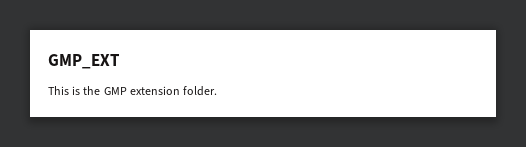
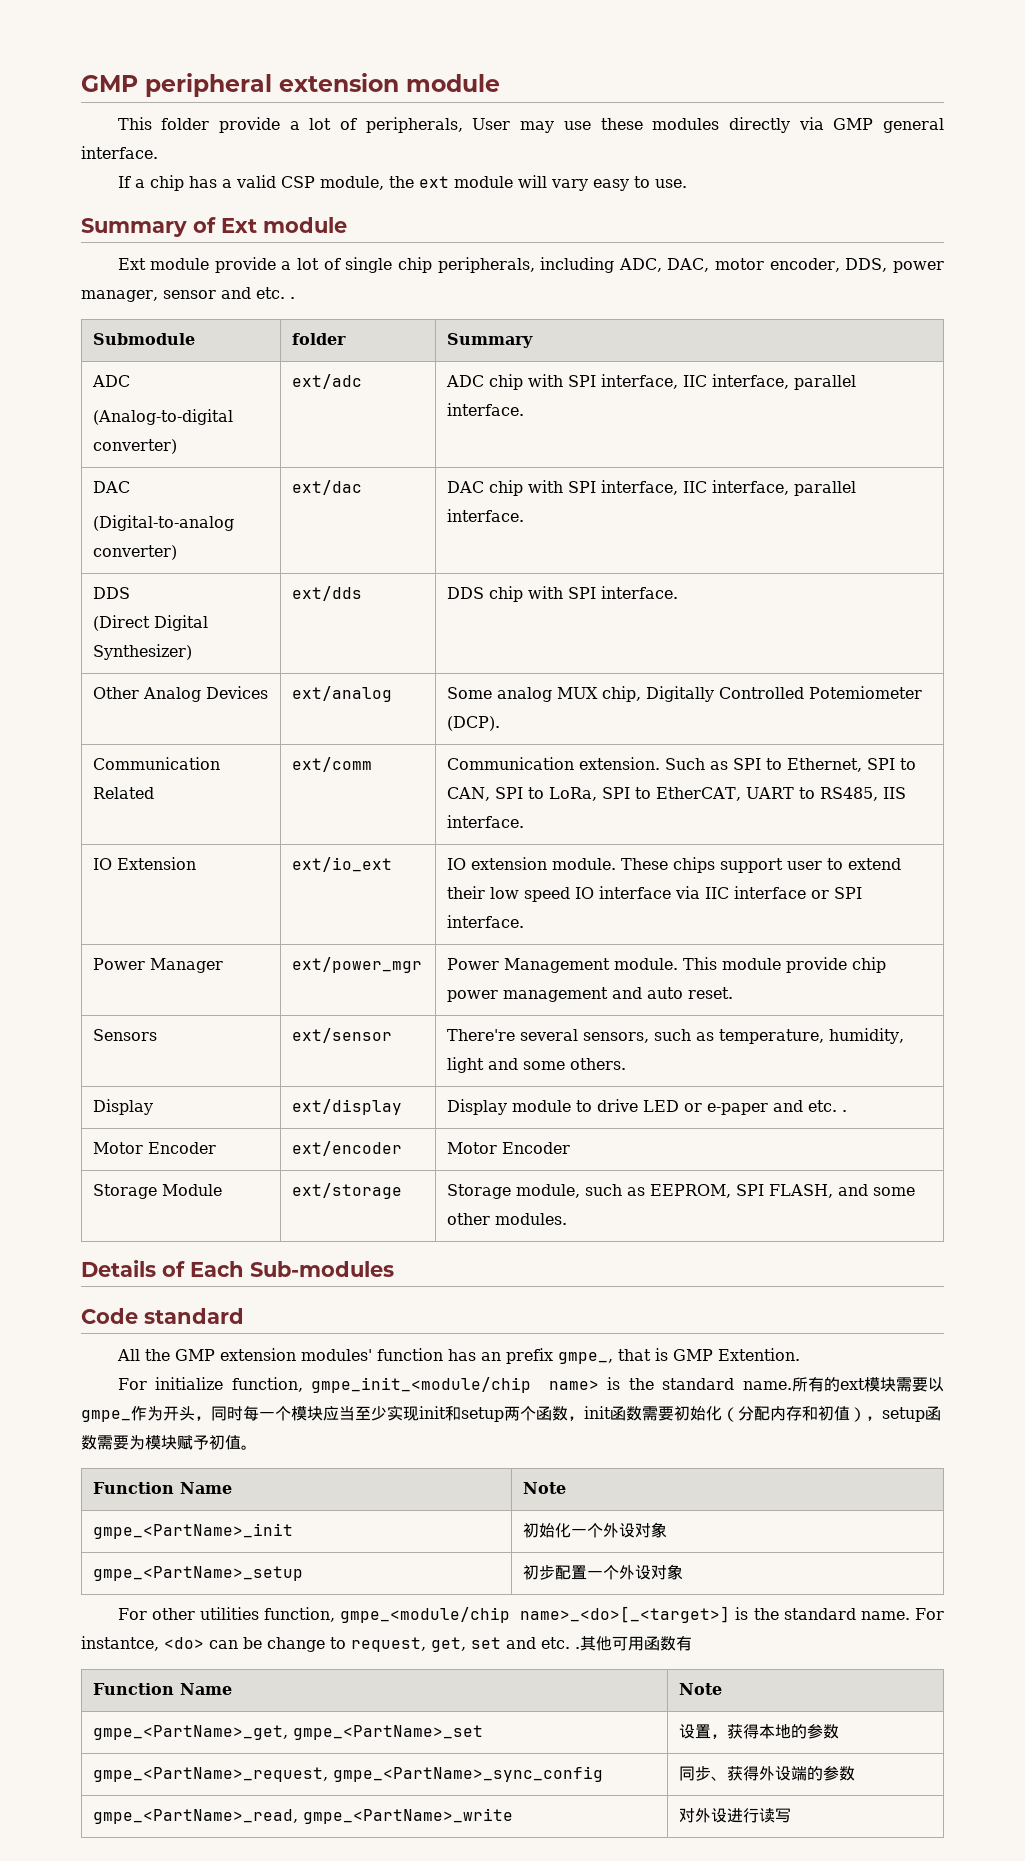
[48,54,120,69] [48,86,218,96] GMP_EXT // This is the GMP extension folder. -> [81,73,500,97] [117,117,944,133] [81,146,158,159] [117,175,687,191] [81,217,347,237] [117,257,945,273] [81,287,295,302] [93,333,196,345] [292,333,347,345] [447,333,534,348] [92,375,131,387] [93,409,234,425] [93,439,178,454] [292,374,363,389] [446,374,857,390] [447,403,525,416] [93,481,131,493] [93,515,235,531] [93,545,178,560] [292,480,363,495] [447,480,857,496] [447,509,525,522] [93,587,131,599] [93,615,209,631] [93,644,193,660] [292,586,363,601] [447,586,679,602] [93,686,269,702] [292,686,393,702] [447,686,923,702] [447,716,501,731] [93,757,221,770] [93,787,155,799] [292,757,373,772] [447,757,917,772] [447,787,907,801] [447,815,525,828] [93,857,197,870] [292,857,393,872] [447,857,902,873] [447,886,863,902] [447,915,525,928] [93,958,224,973] [292,957,423,973] [447,957,887,973] [447,987,734,1002] [93,1029,158,1041] [292,1028,393,1043] [447,1028,905,1044] [447,1057,627,1073] [93,1099,154,1115] [292,1099,403,1115] [447,1099,848,1115] [93,1142,217,1154] [292,1141,403,1156] [447,1142,571,1154] [93,1184,223,1199] [292,1183,403,1199] [447,1184,916,1199] [447,1213,568,1225] [81,1260,394,1277] [81,1308,244,1324] [116,1348,800,1364] [117,1377,945,1393] [81,1405,941,1422] [81,1435,257,1450] [93,1482,233,1494] [523,1482,567,1494] [93,1523,294,1539] [523,1522,668,1538] [93,1566,304,1581] [523,1564,684,1580] [117,1606,945,1623] [81,1636,692,1652] [93,1683,233,1695] [679,1683,723,1695] [93,1725,484,1740] [679,1724,840,1739] [93,1766,604,1782] [679,1766,856,1781] [93,1808,514,1824] [679,1808,792,1823] GMP peripheral extension module // This folder provide a lot of peripherals, User may use these modules directly via GMP general interface. // If a chip has a valid CSP module, the ext module will vary easy to use. // Summary of Ext module // Ext module provide a lot of single chip peripherals, including ADC, DAC, motor encoder, DDS, power manager, sensor and etc. . // Submodule | folder | Summary // ADC // (Analog-to-digital converter) | ext/adc | ADC chip with SPI interface, IIC interface, parallel interface. // DAC // (Digital-to-analog converter) | ext/dac | DAC chip with SPI interface, IIC interface, parallel interface. // DDS // (Direct Digital Synthesizer) | ext/dds | DDS chip with SPI interface. // Other Analog Devices | ext/analog | Some analog MUX chip, Digitally Controlled Potemiometer (DCP). // Communication Related | ext/comm | Communication extension. Such as SPI to Ethernet, SPI to CAN, SPI to LoRa, SPI to EtherCAT, UART to RS485, IIS interface. // IO Extension | ext/io_ext | IO extension module. These chips support user to extend their low speed IO interface via IIC interface or SPI interface. // Power Manager | ext/power_mgr | Power Management module. This module provide chip power management and auto reset. // Sensors | ext/sensor | There're several sensors, such as temperature, humidity, light and some others. // Display | ext/display | Display module to drive LED or e-paper and etc. . // Motor Encoder | ext/encoder | Motor Encoder // Storage Module | ext/storage | Storage module, such as EEPROM, SPI FLASH, and some other modules. // Details of Each Sub-modules // Code standard // All the GMP extension modules' function has an prefix gmpe_, that is GMP Extention. // For initialize function, gmpe_init_<module/chip name> is the standard name.所有的ext模块需要以gmpe_作为开头，同时每一个模块应当至少实现init和setup两个函数，init函数需要初始化（分配内存和初值），setup函数需要为模块赋予初值。 // Function Name | Note // gmpe_<PartName>_init | 初始化一个外设对象 // gmpe_<PartName>_setup | 初步配置一个外设对象 // For other utilities function, gmpe_<module/chip name>_<do>[_<target>] is the standard name. For instantce, <do> can be change to request, get, set and etc. .其他可用函数有 // Function Name | Note // gmpe_<PartName>_get, gmpe_<PartName>_set | 设置，获得本地的参数 // gmpe_<PartName>_request, gmpe_<PartName>_sync_config | 同步、获得外设端的参数 // gmpe_<PartName>_read, gmpe_<PartName>_write | 对外设进行读写

